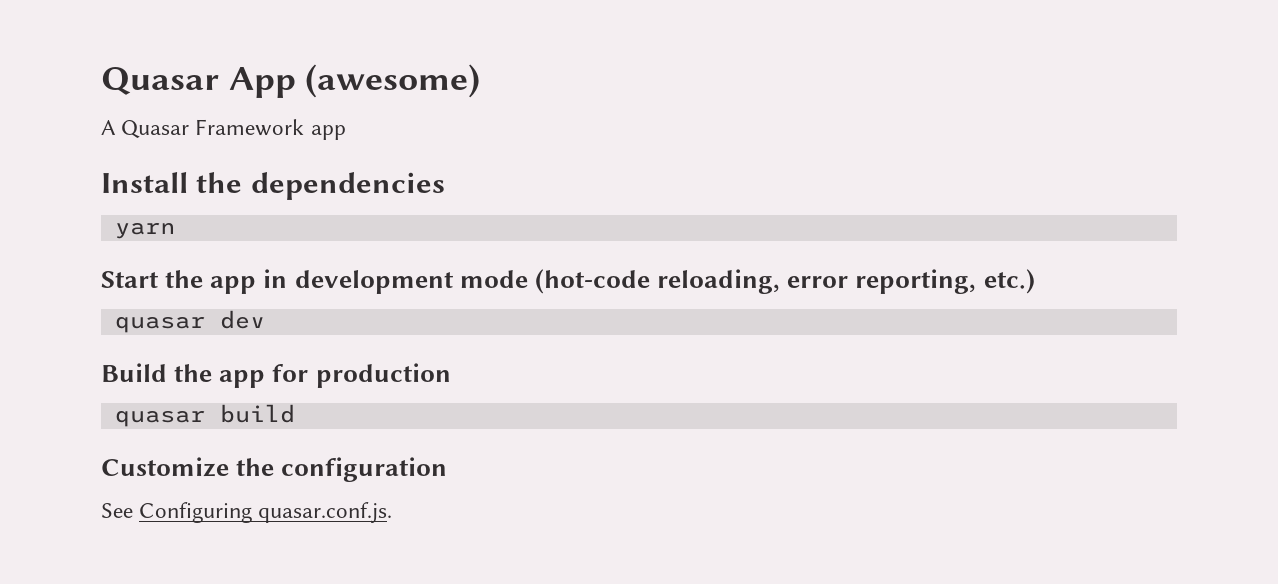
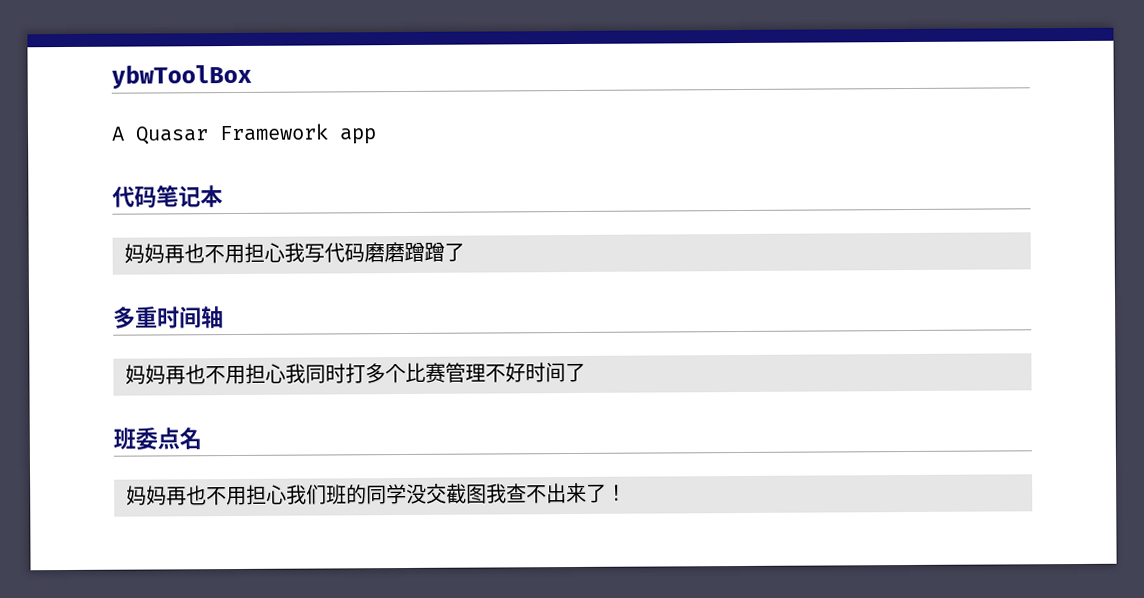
[101,64,481,98] Quasar App (awesome) -> [111,64,252,89] ybwToolBox
[101,172,445,200] [114,222,175,239] [101,269,1035,294] [114,310,265,333] [101,363,451,388] [114,404,295,427] [101,457,448,482] [101,502,393,523] Install the dependencies // yarn // Start the app in development mode (hot-code reloading, error reporting, etc.) // quasar dev // Build the app for production // quasar build // Customize the configuration // See Configuring quasar.conf.js. -> [112,185,223,209] [124,241,465,264] [113,306,224,329] [125,362,586,385] [113,427,202,450] [126,482,627,506] 代码笔记本 // 妈妈再也不用担心我写代码磨磨蹭蹭了 // 多重时间轴 // 妈妈再也不用担心我同时打多个比赛管理不好时间了 // 班委点名 // 妈妈再也不用担心我们班的同学没交截图我查不出来了！

